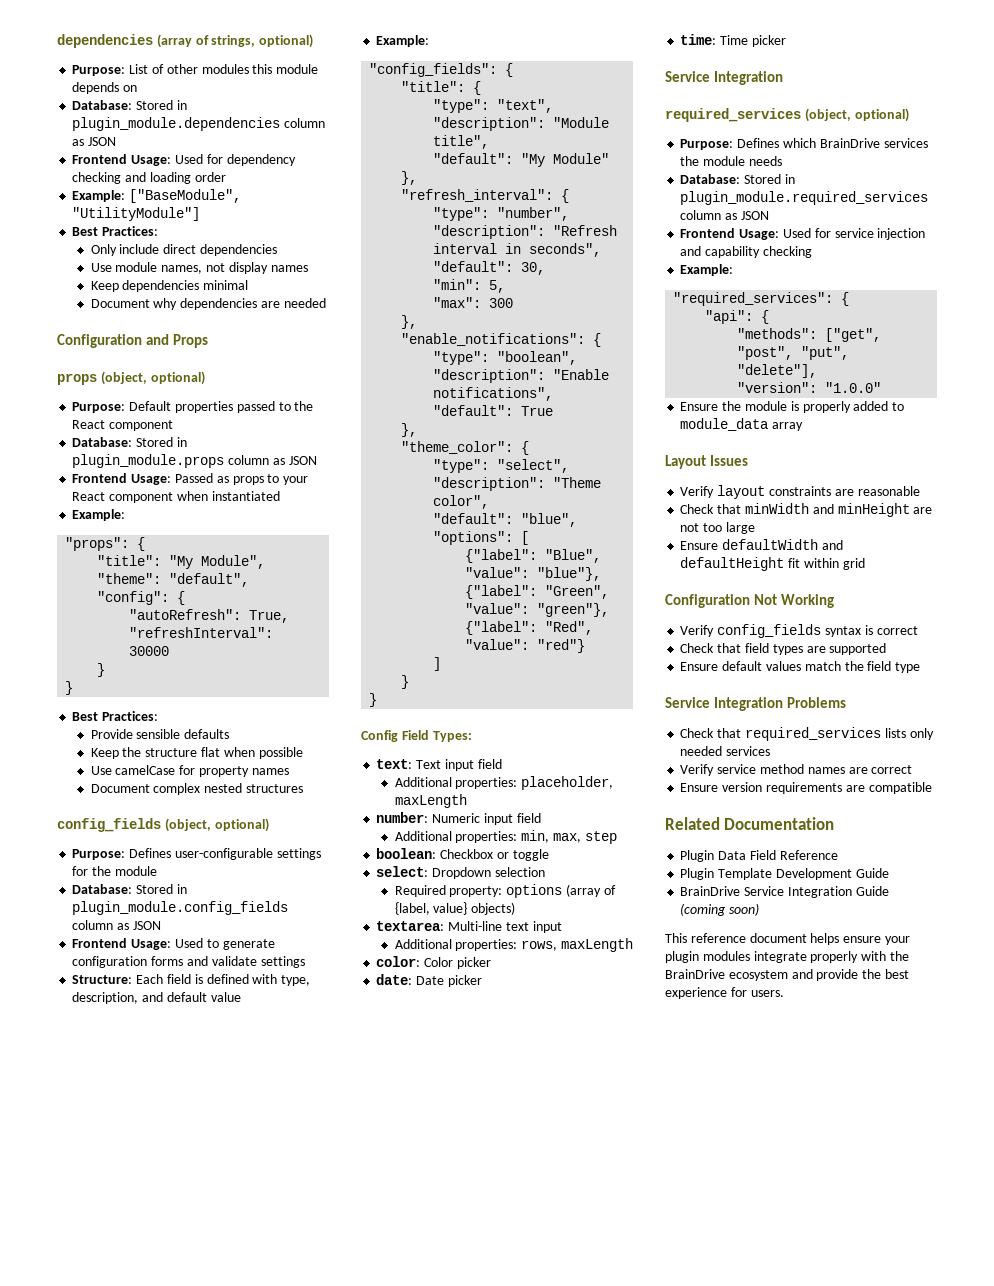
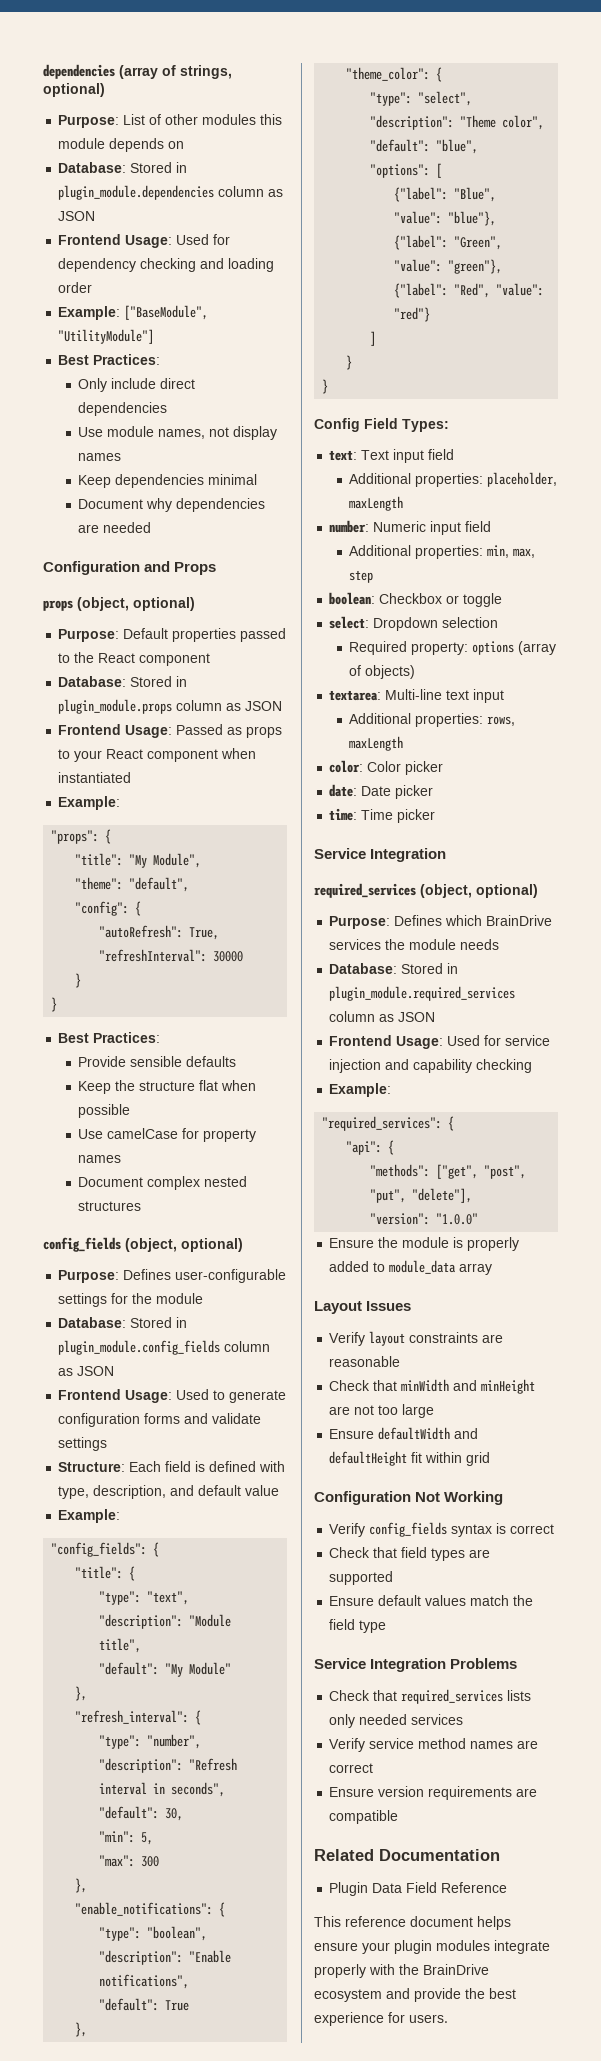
[394,902,468,915] {label, value} -> (362, 670) none
[680,868,889,880] [680,886,889,898] [680,903,760,916] // Plugin Template Development Guide // BrainDrive Service Integration Guide (coming soon) -> (508, 1887) none

